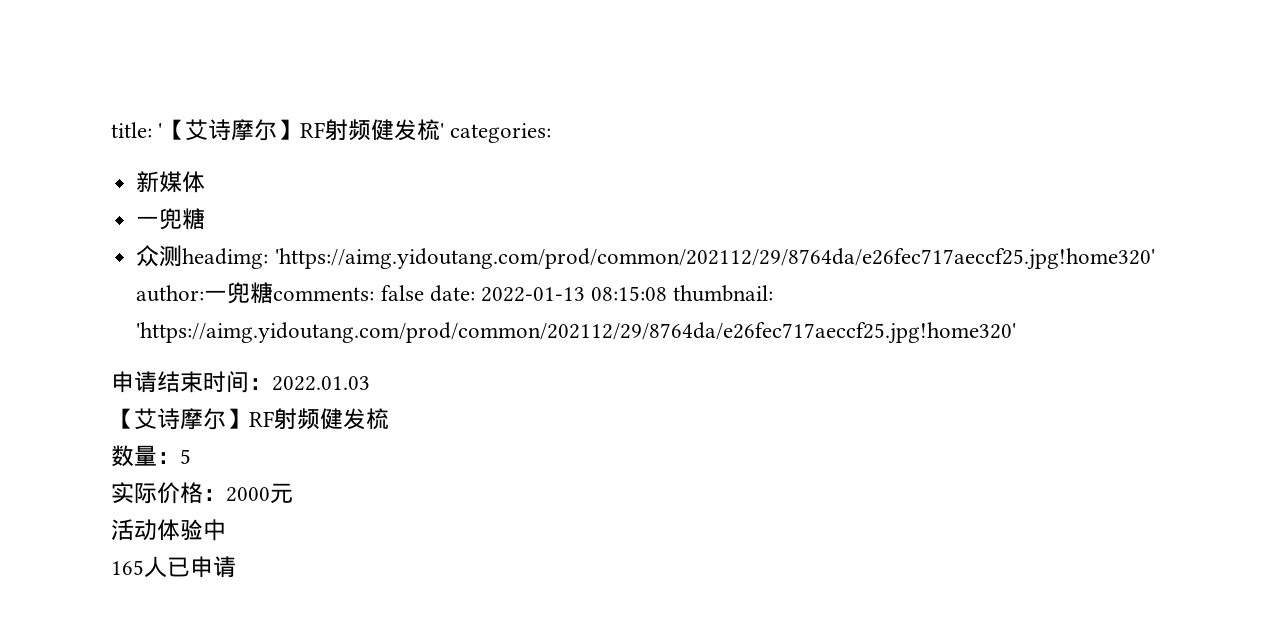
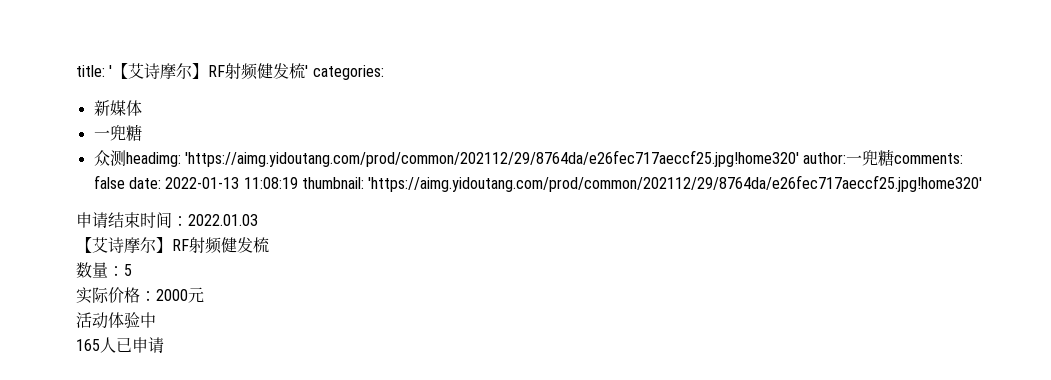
[591,286,668,301] 08:15:08 -> [243,177,298,189] 11:08:19

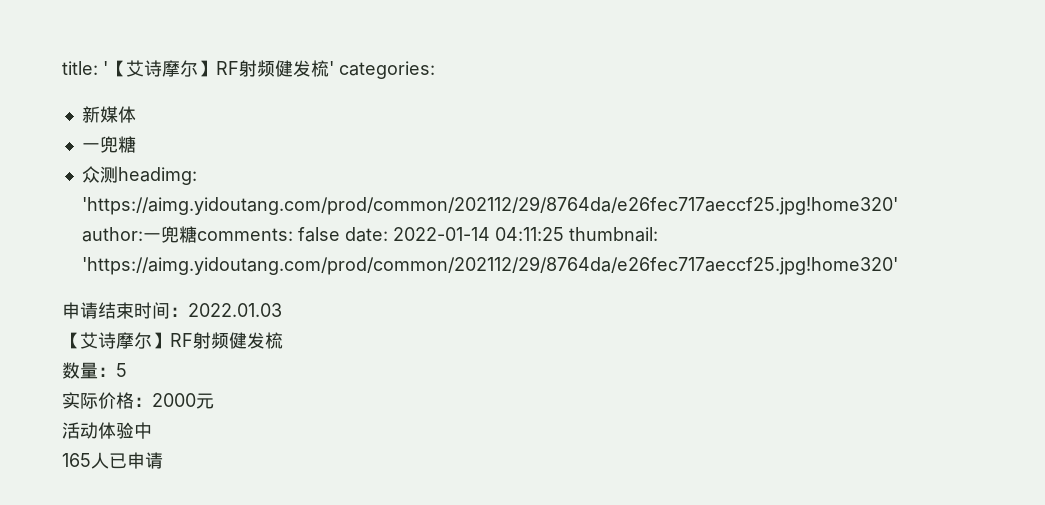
[165,177,298,189] 2022-01-13 11:08:19 -> [392,227,564,241] 2022-01-14 04:11:25

